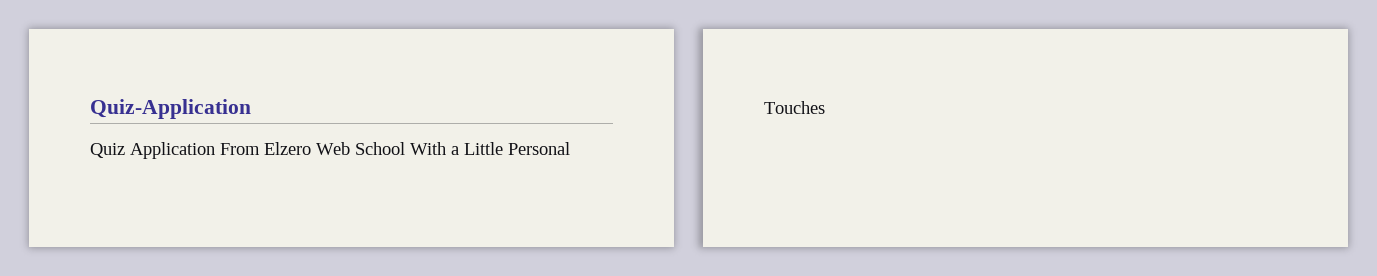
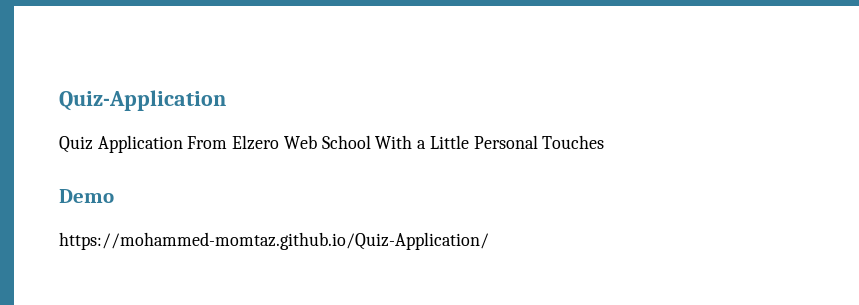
(825, 107) none -> [59,189,114,203] [59,232,489,250] // Demo // https://mohammed-momtaz.github.io/Quiz-Application/

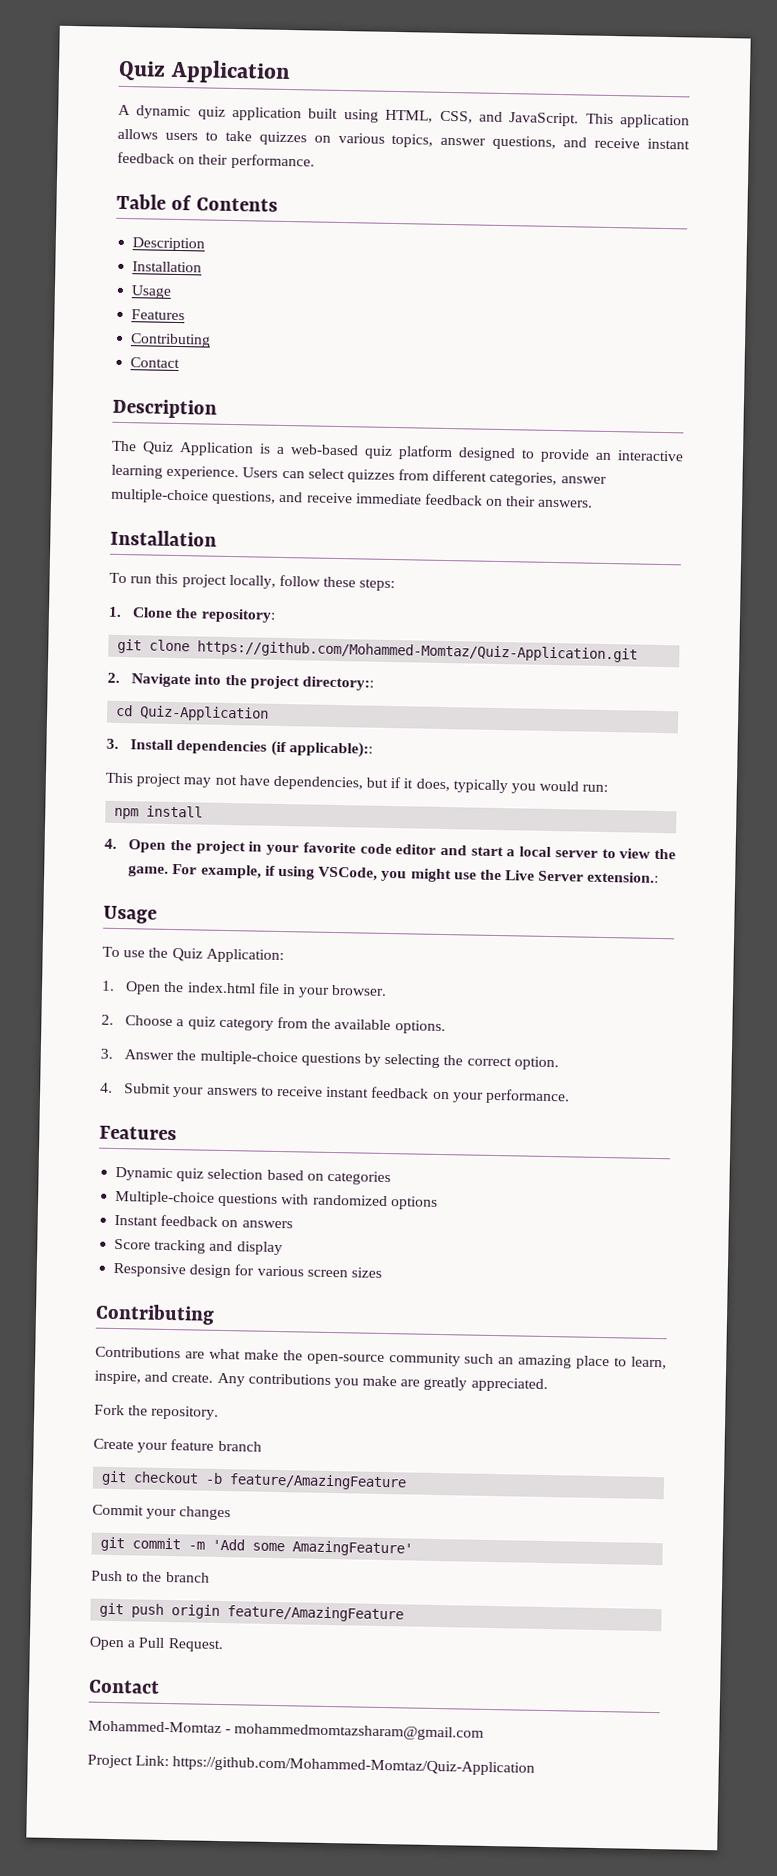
[59,90,226,111] [59,135,605,153] [59,189,114,203] [59,232,489,250] Quiz-Application // Quiz Application From Elzero Web School With a Little Personal Touches // Demo // https://mohammed-momtaz.github.io/Quiz-Application/ -> [118,59,291,85] [118,104,690,129] [117,128,690,150] [117,151,315,170] [116,193,278,212] [132,237,206,252] [132,261,203,273] [131,285,173,299] [131,309,186,321] [130,333,212,348] [130,357,181,369] [112,398,217,419] [111,440,684,463] [111,464,607,487] [111,488,594,508] [110,529,217,547] [109,572,396,592] [108,606,276,623] [117,638,639,663] [107,672,374,691] [116,704,270,722] [106,738,373,758] [105,772,609,794] [114,805,204,820] [104,838,677,860] [128,863,660,883] [103,905,157,924] [102,946,284,964] [101,980,388,998] [101,1014,446,1035] [100,1048,559,1071] [100,1082,570,1105] [99,1125,177,1141] [115,1166,391,1186] [115,1190,438,1210] [114,1214,293,1229] [114,1238,283,1256] [113,1262,382,1279] [95,1303,215,1325] [95,1346,667,1370] [94,1370,548,1393] [94,1404,220,1420] [93,1438,262,1454] [101,1470,408,1491] [92,1504,232,1521] [100,1536,414,1557] [91,1570,210,1583] [99,1602,405,1623] [89,1636,224,1653] [88,1679,160,1694] [88,1720,485,1741] [87,1754,536,1776] Quiz Application // A dynamic quiz application built using HTML, CSS, and JavaScript. This application allows users to take quizzes on various topics, answer questions, and receive instant feedback on their performance. // Table of Contents // Description // Installation // Usage // Features // Contributing // Contact // Description // The Quiz Application is a web-based quiz platform designed to provide an interactive learning experience. Users can select quizzes from different categories, answer multiple-choice questions, and receive immediate feedback on their answers. // Installation // To run this project locally, follow these steps: // 1. Clone the repository: // git clone https://github.com/Mohammed-Momtaz/Quiz-Application.git // 2. Navigate into the project directory:: // cd Quiz-Application // 3. Install dependencies (if applicable):: // This project may not have dependencies, but if it does, typically you would run: // npm install // 4. Open the project in your favorite code editor and start a local server to view the game. For example, if using VSCode, you might use the Live Server extension.: // Usage // To use the Quiz Application: // 1. Open the index.html file in your browser. // 2. Choose a quiz category from the available options. // 3. Answer the multiple-choice questions by selecting the correct option. // 4. Submit your answers to receive instant feedback on your performance. // Features // Dynamic quiz selection based on categories // Multiple-choice questions with randomized options // Instant feedback on answers // Score tracking and display // Responsive design for various screen sizes // Contributing // Contributions are what make the open-source community such an amazing place to learn, inspire, and create. Any contributions you make are greatly appreciated. // Fork the repository. // Create your feature branch // git checkout -b feature/AmazingFeature // Commit your changes // git commit -m 'Add some AmazingFeature' // Push to the branch // git push origin feature/AmazingFeature // Open a Pull Request. // Contact // Mohammed-Momtaz - mohammedmomtazsharam@gmail.com // Project Link: https://github.com/Mohammed-Momtaz/Quiz-Application

